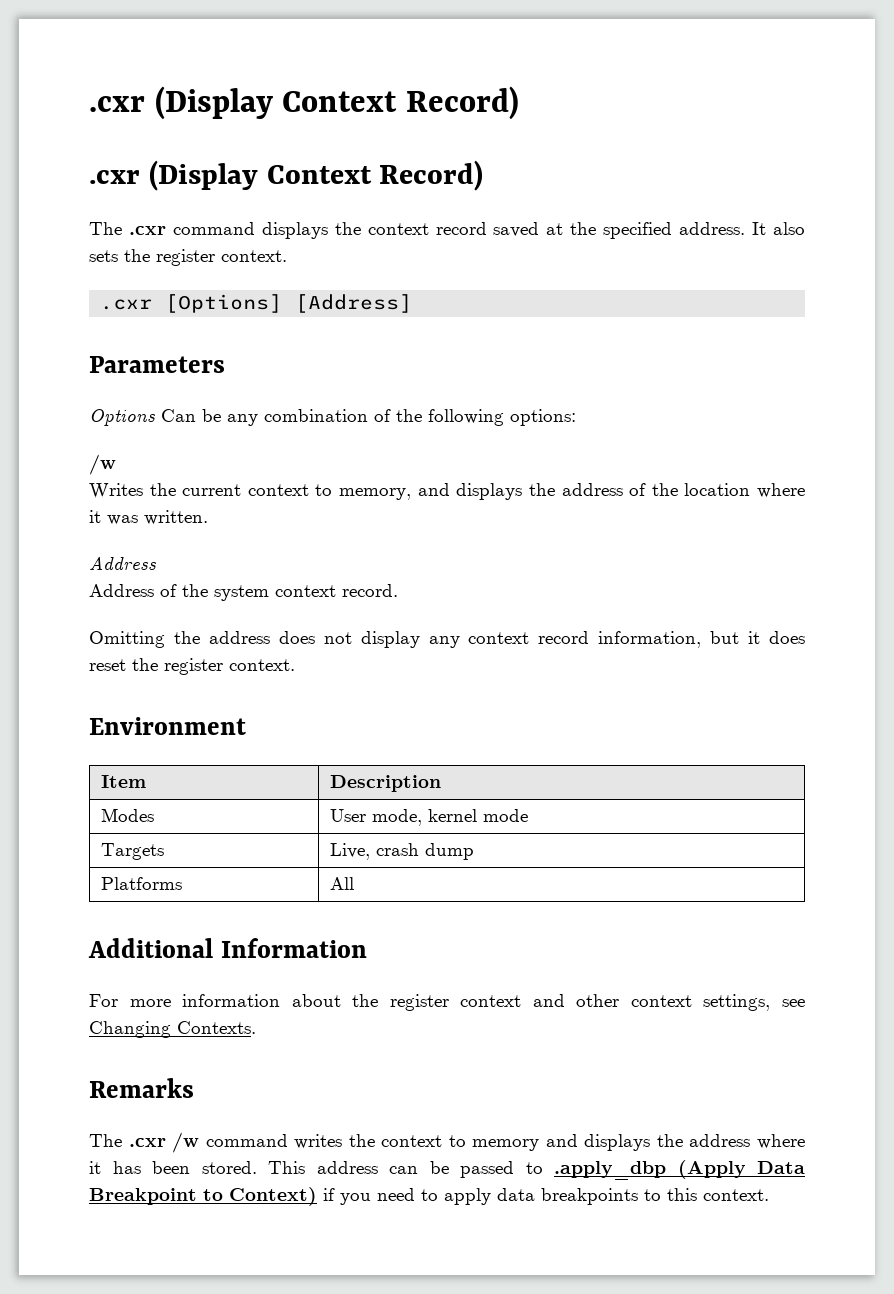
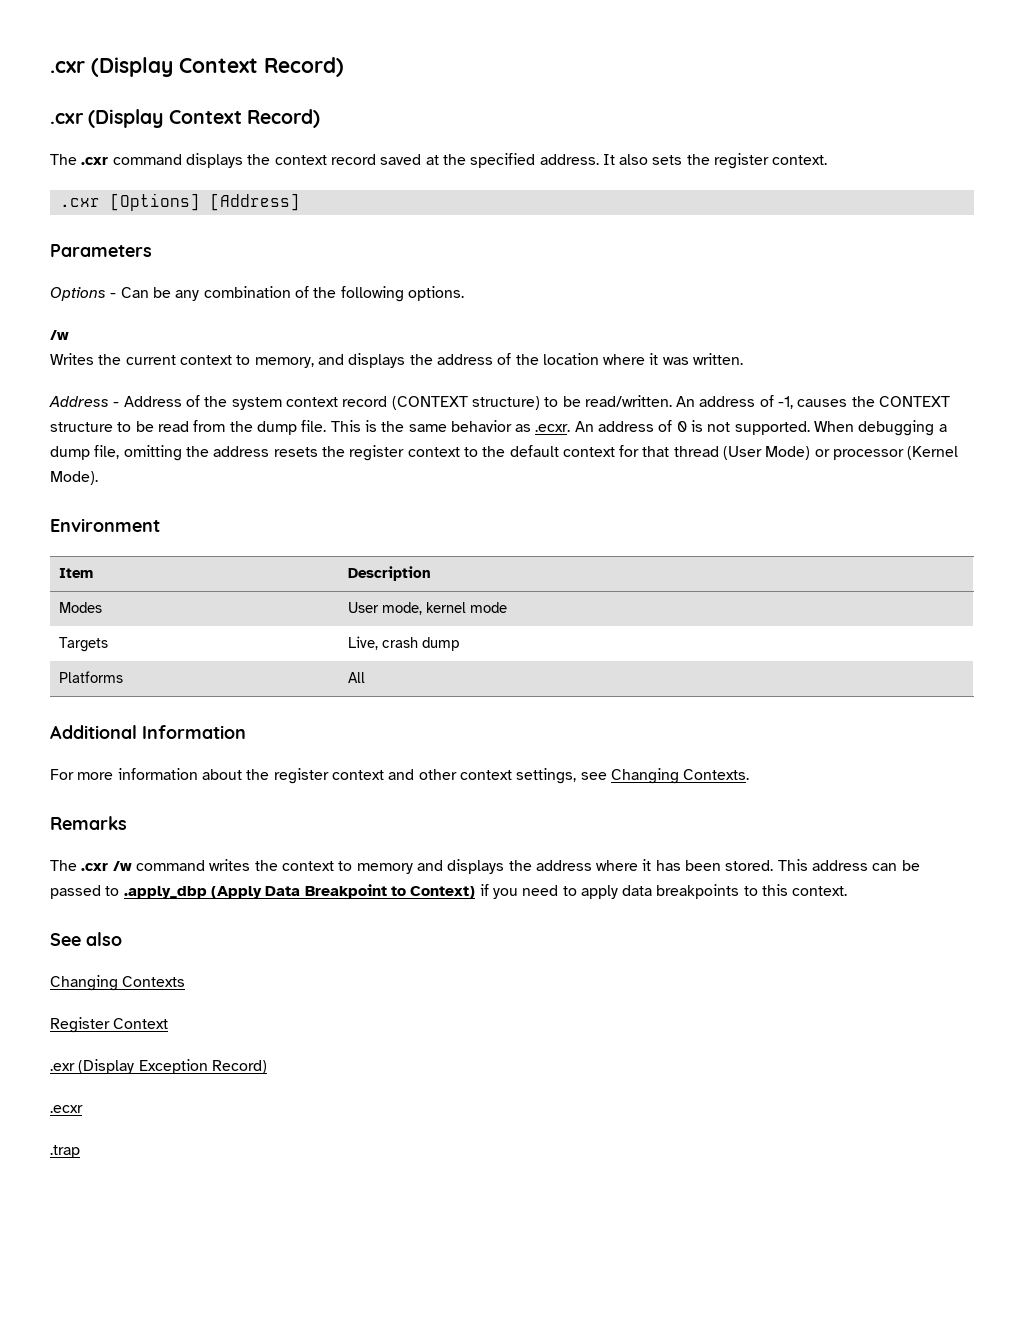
(155, 417) none -> [110,293,117,298] -
[510,409,576,426] options: -> [407,286,464,301] options.
(156, 563) // -> [113,402,120,407] -
[342,584,398,597] [89,631,805,648] [89,658,295,675] record. // Omitting the address does not display any context record information, but it does reset the register context. -> [342,395,951,410] [50,420,947,436] [50,445,959,461] [50,471,98,485] record (CONTEXT structure) to be read/written. An address of -1, causes the CONTEXT structure to be read from the dump file. This is the same behavior as .ecxr. An address of 0 is not supported. When debugging a dump file, omitting the address resets the register context to the default context for that thread (User Mode) or processor (Kernel Mode).
(769, 1195) none -> [50,932,122,946] [50,975,186,991] [50,1017,169,1033] [50,1059,267,1074] [50,1105,83,1113] [50,1145,80,1158] // See also // Changing Contexts // Register Context // .exr (Display Exception Record) // .ecxr // .trap

